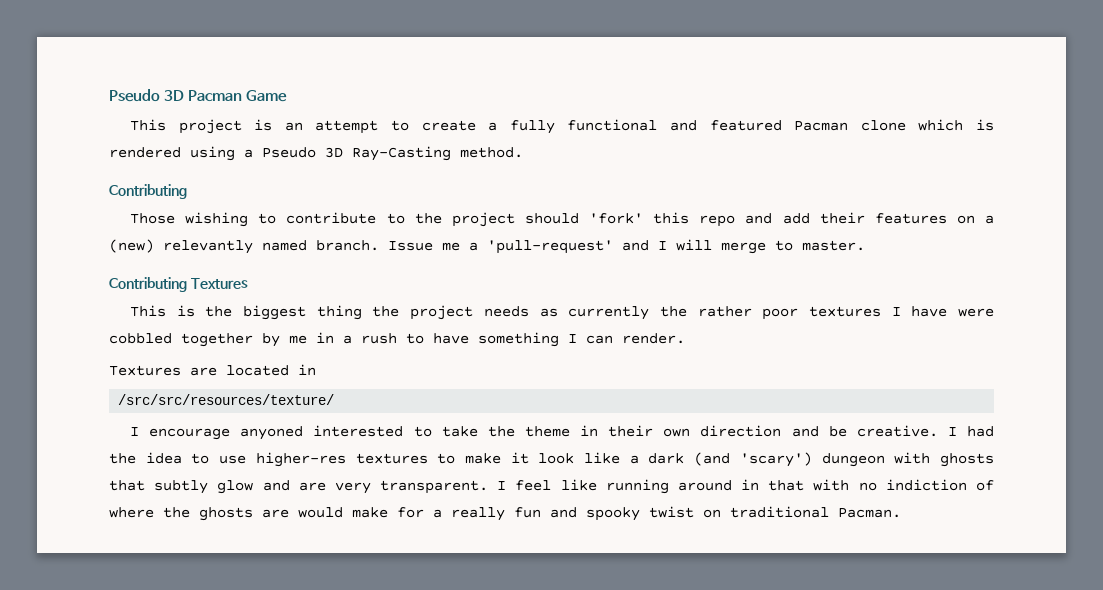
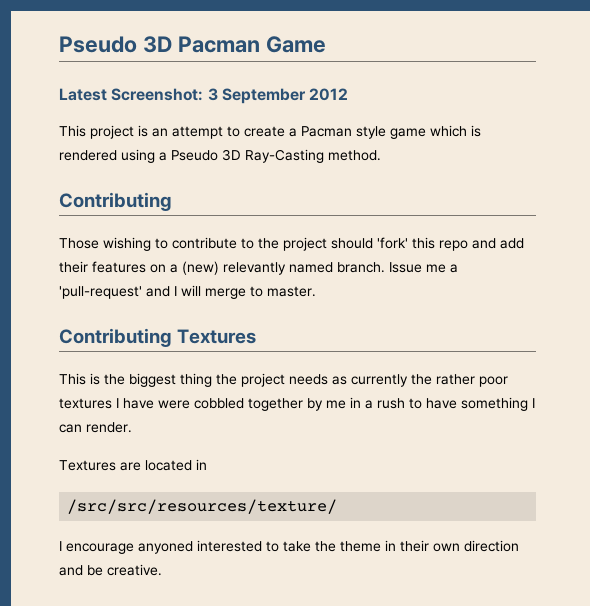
(287, 96) none -> [59,88,349,104] // Latest Screenshot: 3 September 2012
[509,119,906,134] fully functional and featured Pacman clone -> [301,126,426,139] Pacman style game
[947,426,995,437] [109,452,995,467] [109,479,994,494] [109,506,901,521] I had the idea to use higher-res textures to make it look like a dark (and 'scary') dungeon with ghosts that subtly glow and are very transparent. I feel like running around in that with no indiction of where the ghosts are would make for a really fun and spooky twist on traditional Pacman. -> (162, 570) none

